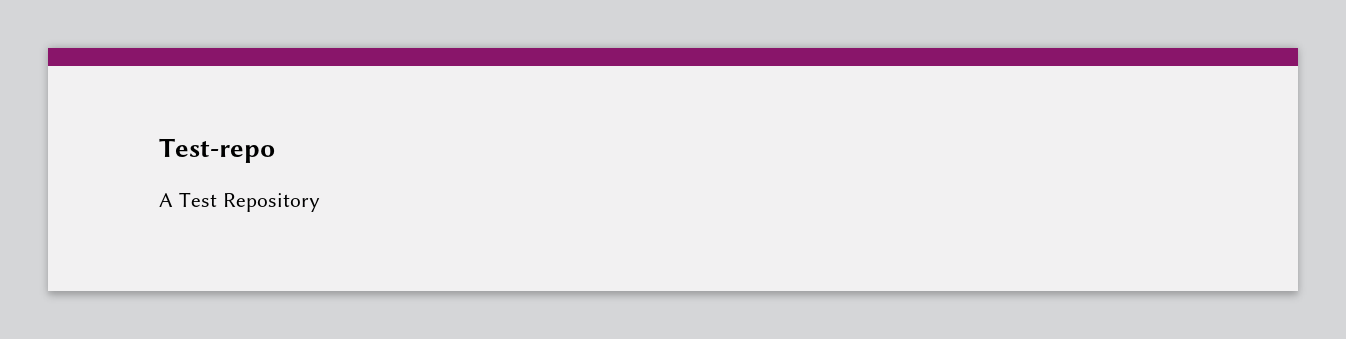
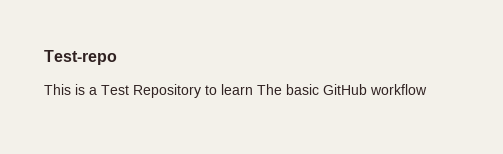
[159,192,320,212] A Test Repository -> [44,84,427,98] This is a Test Repository to learn The basic GitHub workflow

